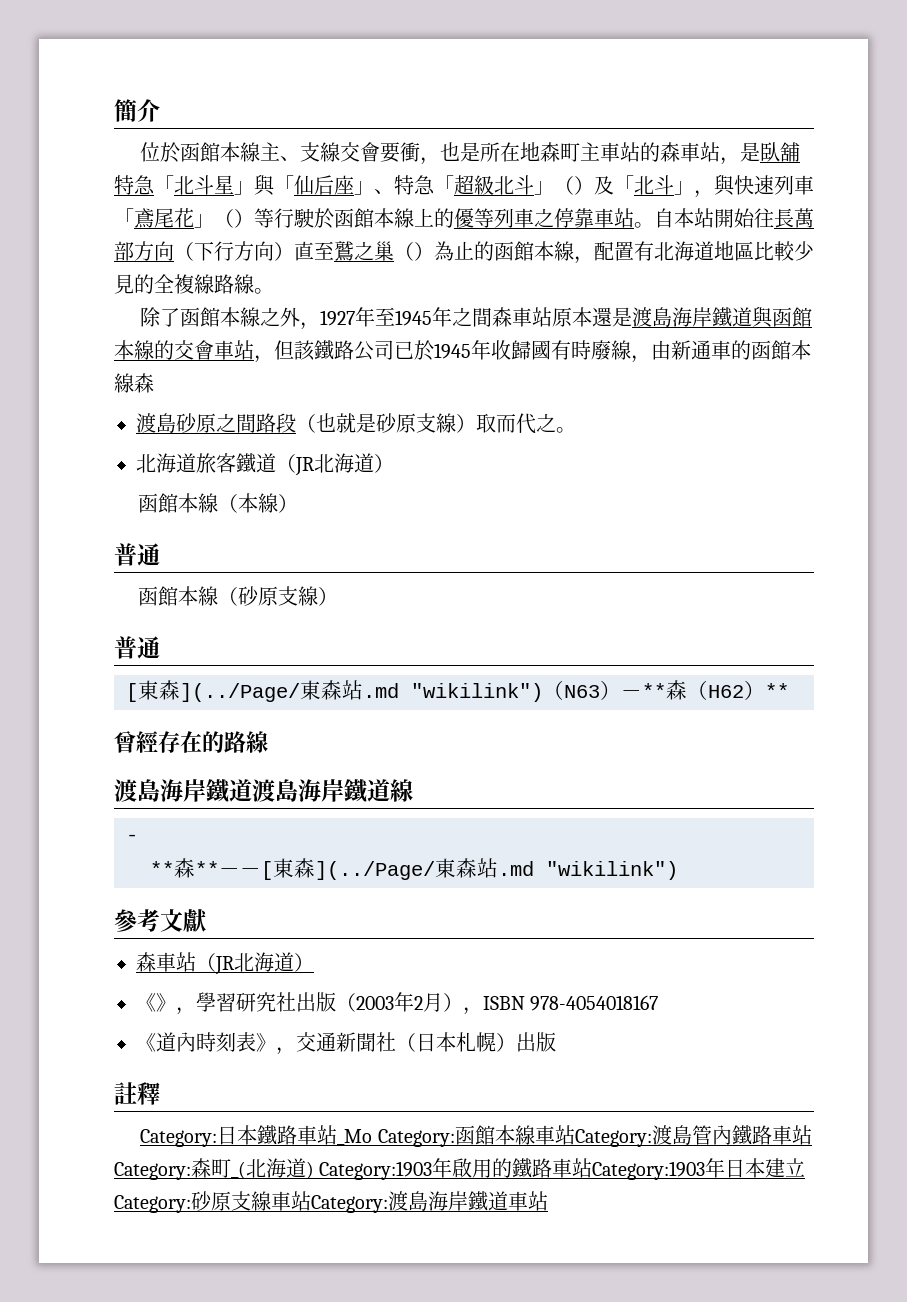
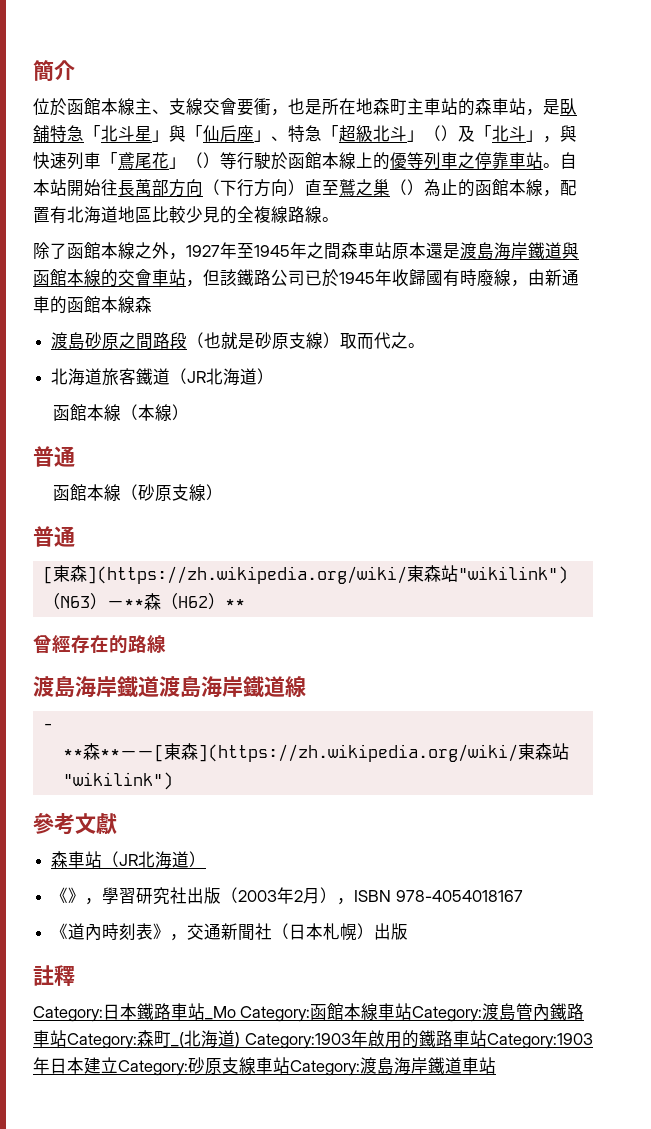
[180,680,399,702] ](../Page/東森站.md -> [86,565,458,584] ](https://zh.wikipedia.org/wiki/東森站
[315,858,534,880] ](../Page/東森站.md -> [197,743,569,762] ](https://zh.wikipedia.org/wiki/東森站

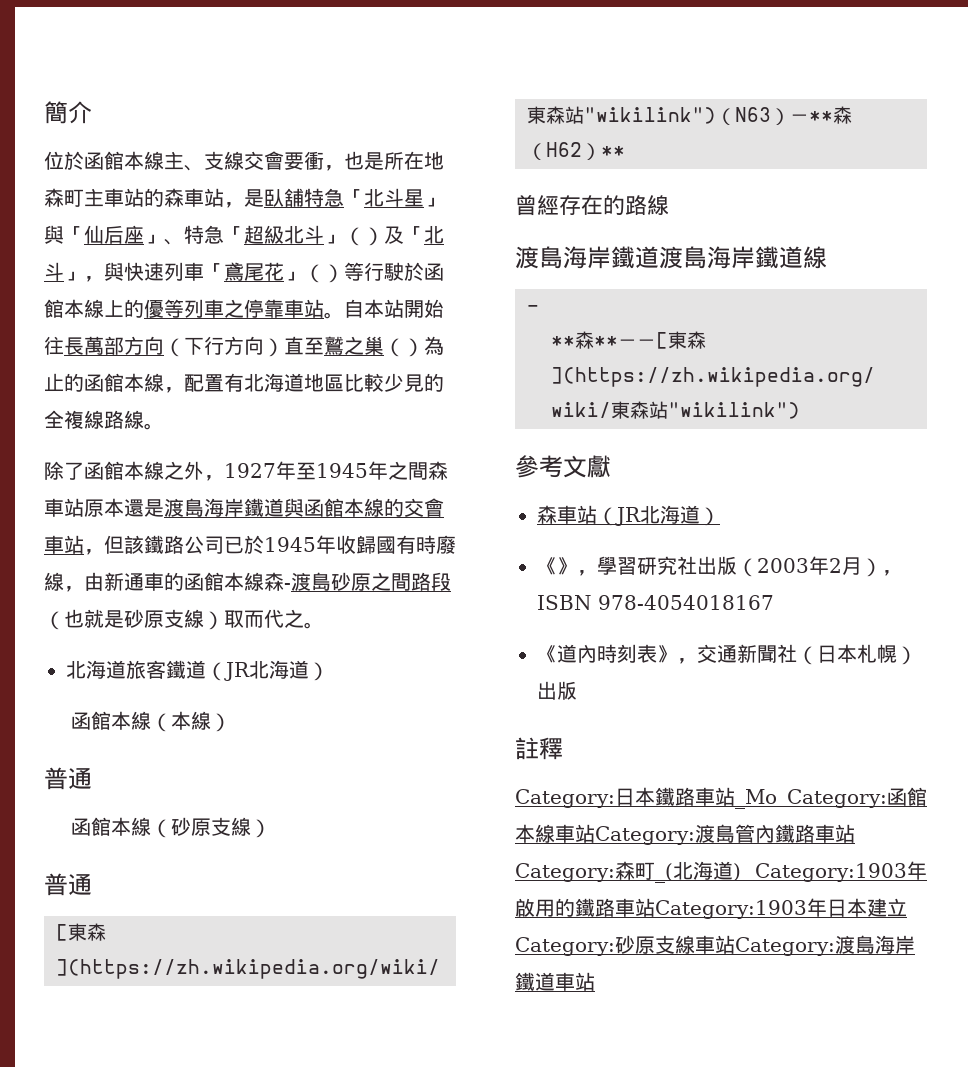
(152, 304) // -> [284,583,291,589] -

